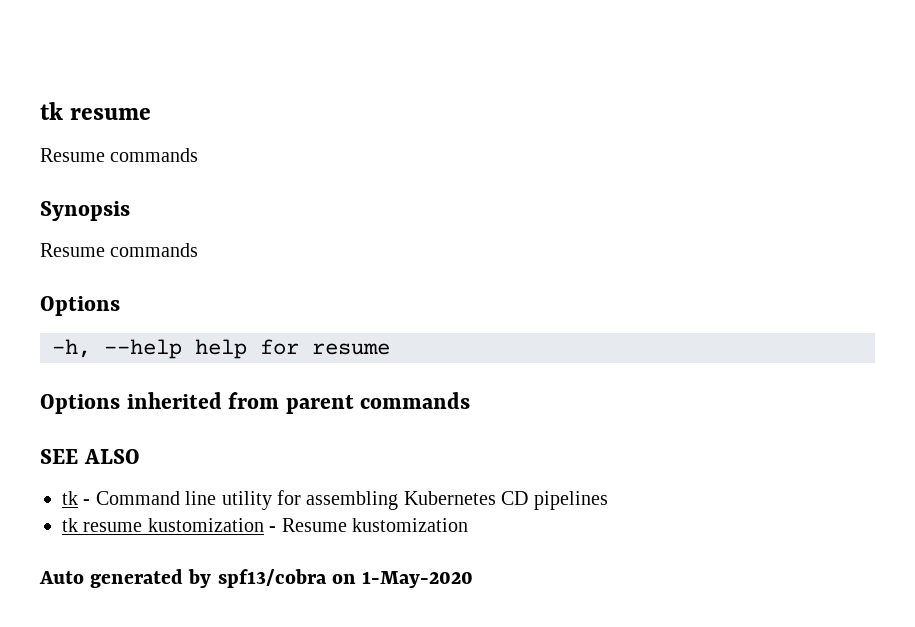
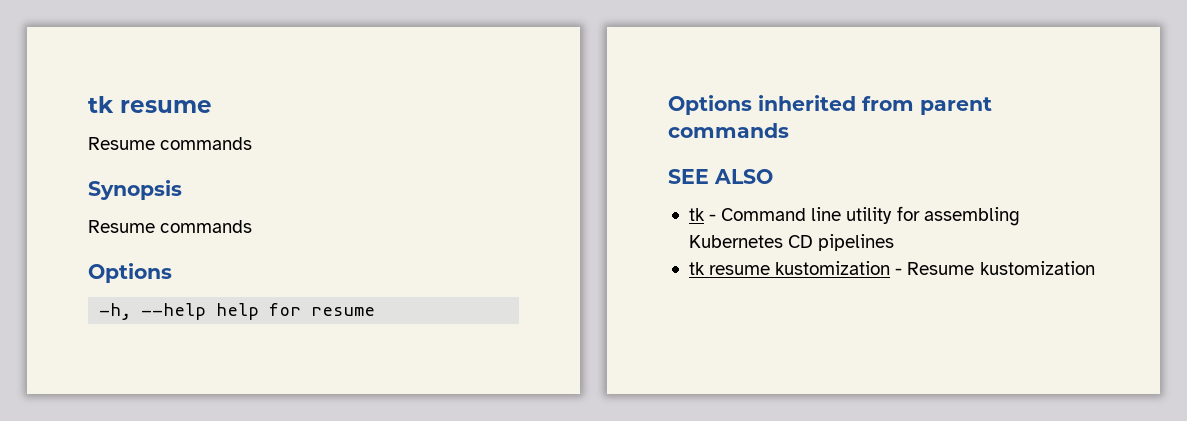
[39,569,474,588] // Auto generated by spf13/cobra on 1-May-2020 -> (1095, 268) none

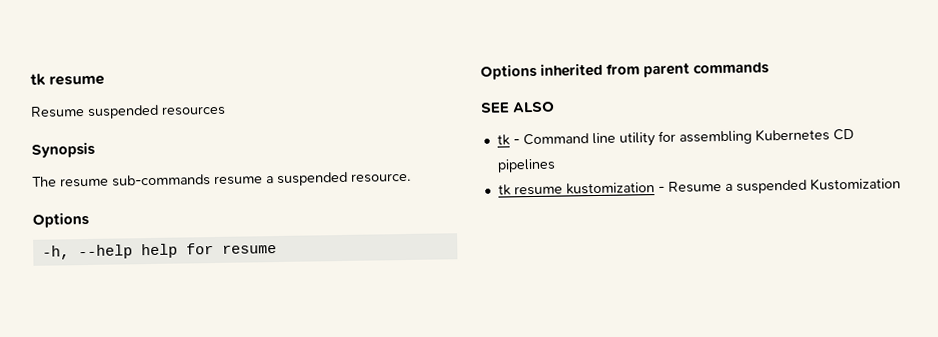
[160,137,253,150] commands -> [87,104,226,119] suspended resources
[88,220,253,233] Resume commands -> [32,171,411,188] The resume sub-commands resume a suspended resource.
[979,261,1095,275] kustomization -> [724,177,901,194] a suspended Kustomization

